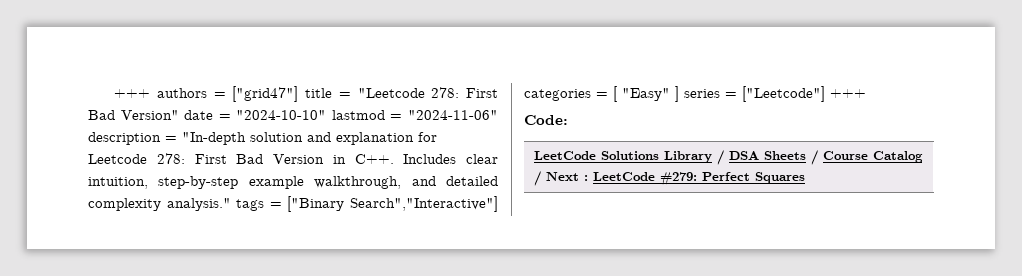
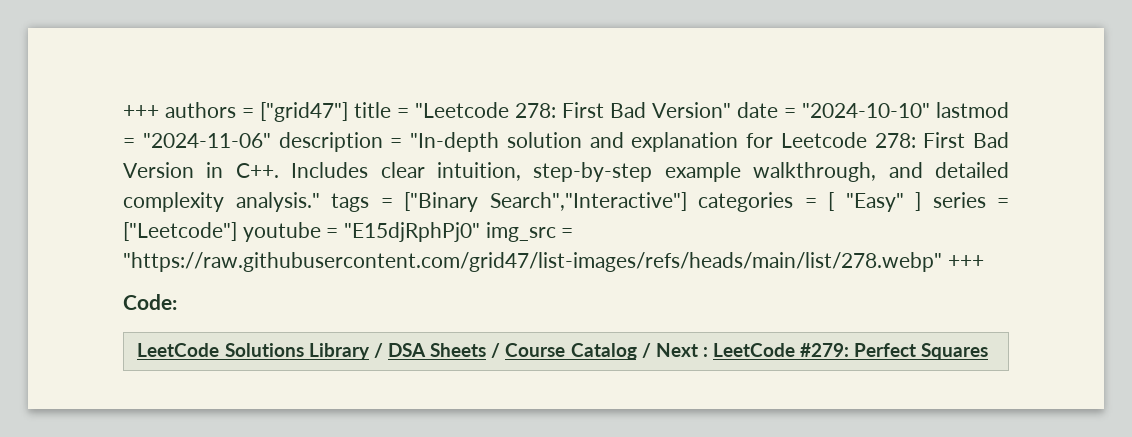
(825, 94) none -> [242,222,574,242] [123,252,942,272] youtube = "E15djRphPj0" img_src = "https://raw.githubusercontent.com/grid47/list-images/refs/heads/main/list/278.webp"

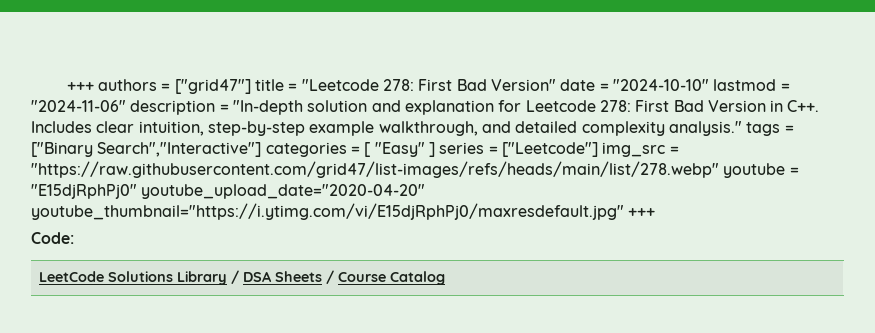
[242,222,574,242] [123,252,942,272] youtube = "E15djRphPj0" img_src = "https://raw.githubusercontent.com/grid47/list-images/refs/heads/main/list/278.webp" -> [602,142,679,157] [31,161,799,178] [31,184,426,199] [31,203,624,220] img_src = "https://raw.githubusercontent.com/grid47/list-images/refs/heads/main/list/278.webp" youtube = "E15djRphPj0" youtube_upload_date="2020-04-20" youtube_thumbnail="https://i.ytimg.com/vi/E15djRphPj0/maxresdefault.jpg"
[641,343,989,360] / Next : LeetCode #279: Perfect Squares -> (445, 278) none

